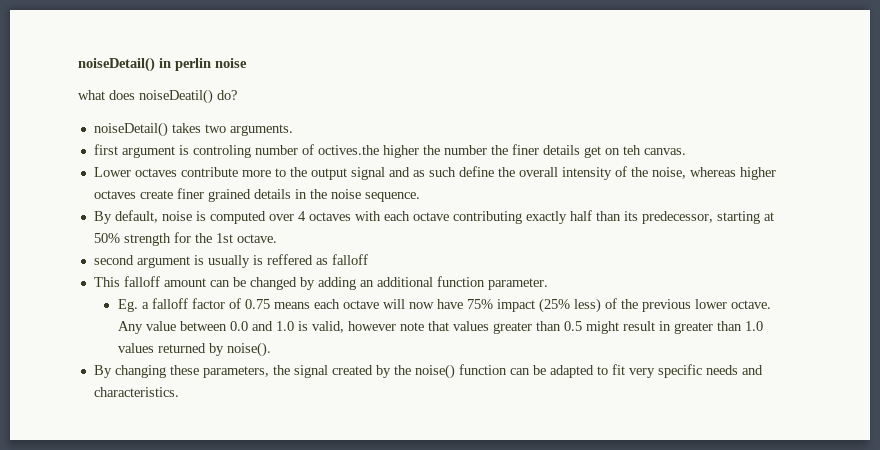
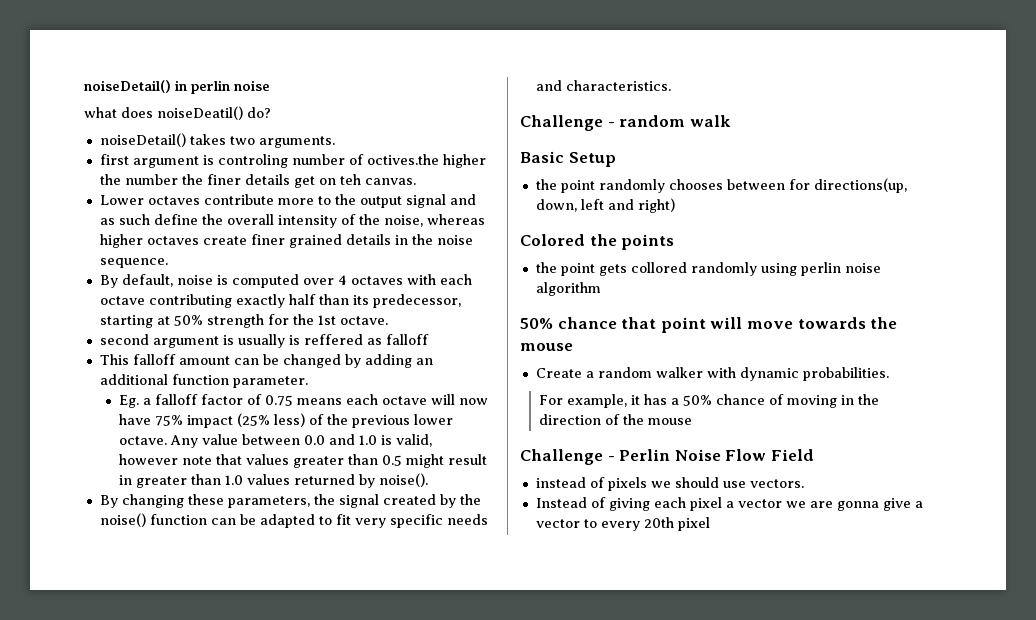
(179, 392) none -> [520,115,731,131] [520,151,616,167] [535,178,907,193] [535,198,675,213] [520,234,675,250] [535,262,881,276] [535,282,601,296] [520,317,898,333] [520,343,573,351] [535,367,889,381] [538,394,879,408] [538,414,692,425] [520,449,814,465] [535,477,804,491] [535,497,923,511] [535,517,710,531] // Challenge - random walk // Basic Setup // the point randomly chooses between for directions(up, down, left and right) // Colored the points // the point gets collored randomly using perlin noise algorithm // 50% chance that point will move towards the mouse // Create a random walker with dynamic probabilities. // For example, it has a 50% chance of moving in the direction of the mouse // Challenge - Perlin Noise Flow Field // instead of pixels we should use vectors. // Instead of giving each pixel a vector we are gonna give a vector to every 20th pixel

